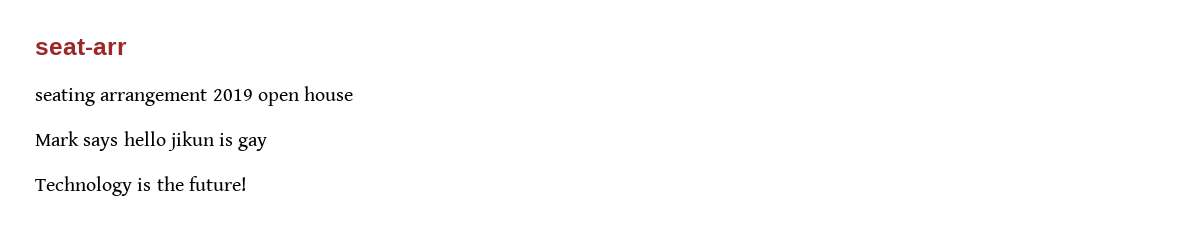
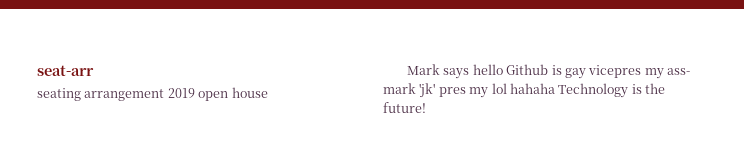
[167,131,214,151] jikun -> [506,64,549,75] Github
(268, 144) // -> [588,65,691,79] [383,83,555,98] vicepres my ass- mark 'jk' pres my lol hahaha

